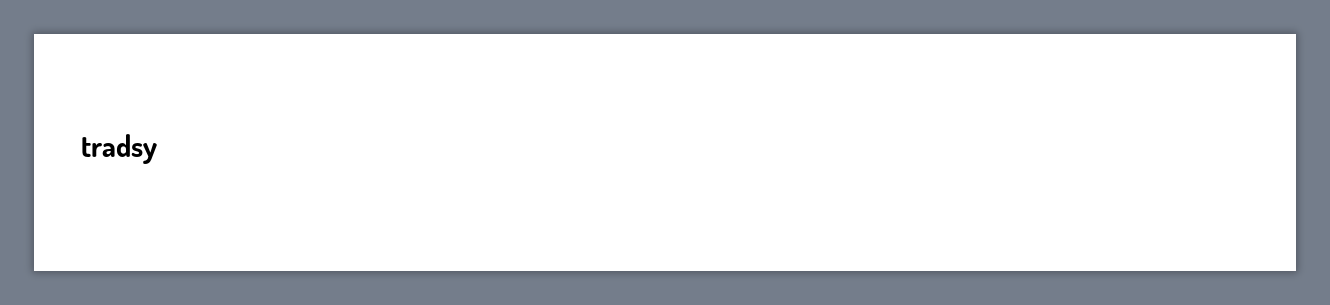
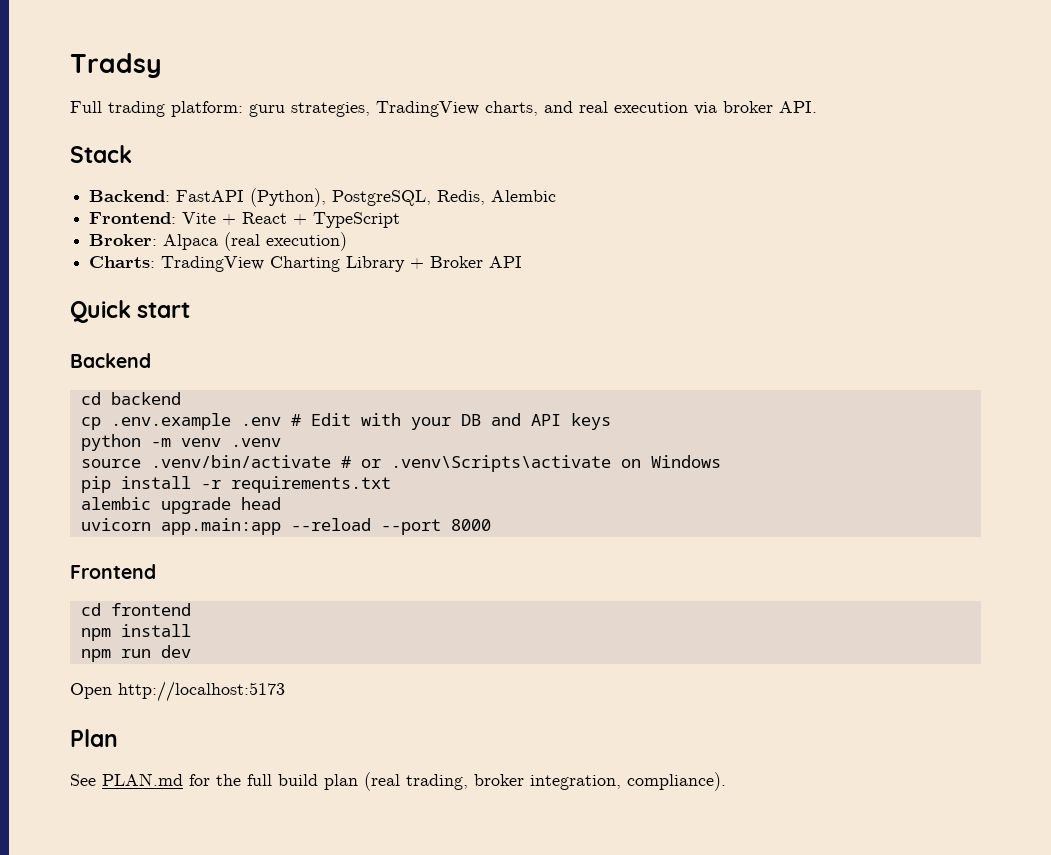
[81,134,157,164] tradsy -> [70,53,162,78] [70,101,817,117] [70,145,132,163] [89,188,557,207] [89,212,401,228] [89,232,348,251] [89,256,523,272] [70,300,191,323] [70,353,151,368] [80,392,181,405] [80,413,611,430] [80,434,281,451] [80,455,721,472] [80,476,391,493] [80,497,281,514] [80,518,491,535] [70,564,156,579] [80,603,191,616] [80,624,191,641] [80,645,191,662] [70,681,285,702] [70,729,118,747] [70,772,726,791] Tradsy // Full trading platform: guru strategies, TradingView charts, and real execution via broker API. // Stack // Backend: FastAPI (Python), PostgreSQL, Redis, Alembic // Frontend: Vite + React + TypeScript // Broker: Alpaca (real execution) // Charts: TradingView Charting Library + Broker API // Quick start // Backend // cd backend // cp .env.example .env # Edit with your DB and API keys // python -m venv .venv // source .venv/bin/activate # or .venv\Scripts\activate on Windows // pip install -r requirements.txt // alembic upgrade head // uvicorn app.main:app --reload --port 8000 // Frontend // cd frontend // npm install // npm run dev // Open http://localhost:5173 // Plan // See PLAN.md for the full build plan (real trading, broker integration, compliance).

